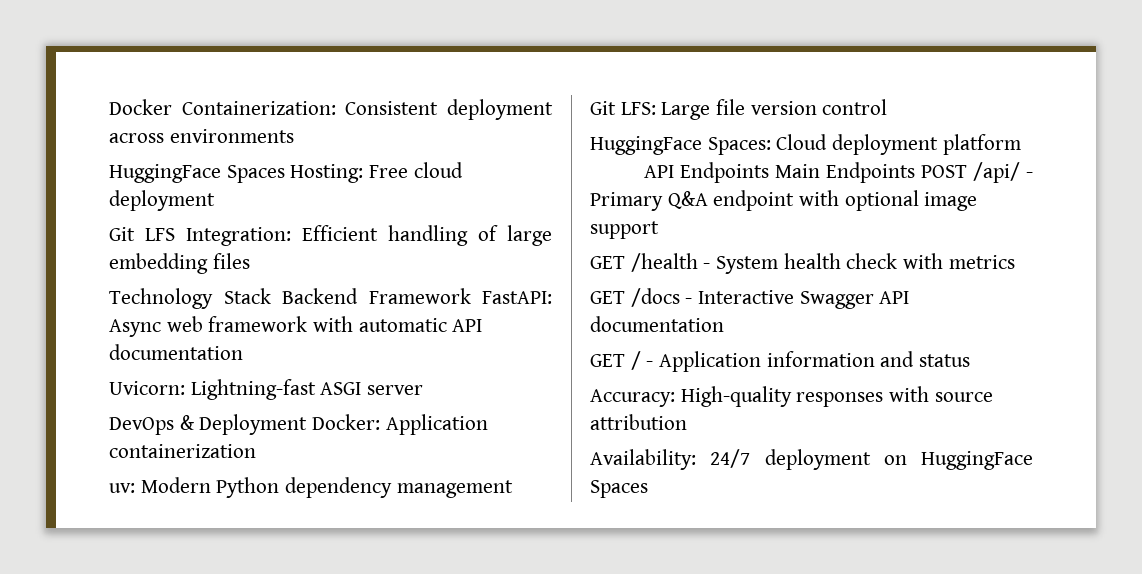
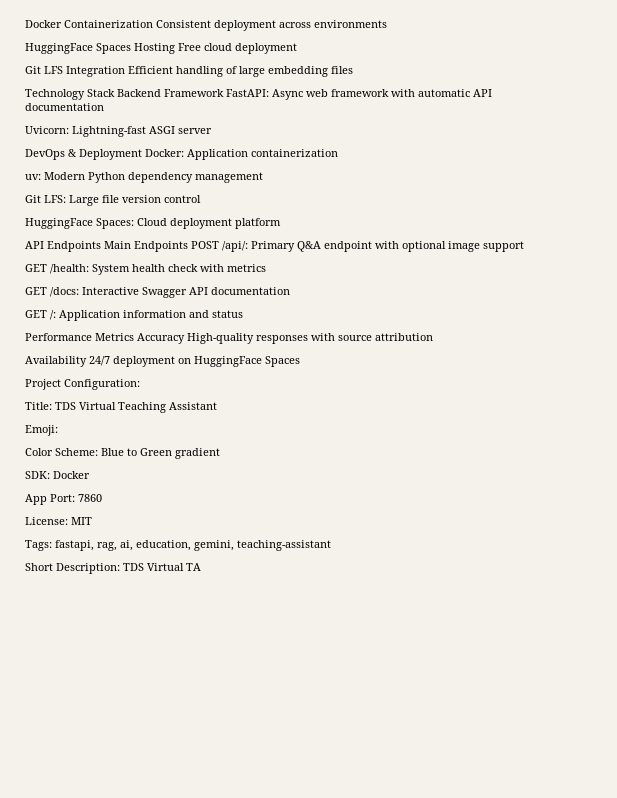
[109,99,336,115] Docker Containerization: -> [25,20,153,28] Docker Containerization
[290,164,364,183] Hosting: -> [134,43,175,54] Hosting
[186,227,291,246] Integration: -> [66,66,125,77] Integration
[973,162,1033,183] /api/ - -> [222,241,248,252] /api/:
[630,253,711,272] /health - -> [50,264,89,274] /health:
[630,288,693,307] /docs - -> [50,287,79,297] /docs:
[630,351,654,370] / - -> [50,310,56,320] /:
[590,389,675,407] Accuracy: -> [25,333,185,344] Performance Metrics Accuracy
[590,449,696,470] Availability: -> [25,356,87,367] Availability
(648, 489) none -> [25,379,140,390] [25,402,217,413] [25,425,58,436] [25,448,220,459] [25,471,90,479] [25,494,102,505] [25,517,92,525] [25,540,331,551] [25,563,201,574] // Project Configuration: // Title: TDS Virtual Teaching Assistant // Emoji: // Color Scheme: Blue to Green gradient // SDK: Docker // App Port: 7860 // License: MIT // Tags: fastapi, rag, ai, education, gemini, teaching-assistant // Short Description: TDS Virtual TA

